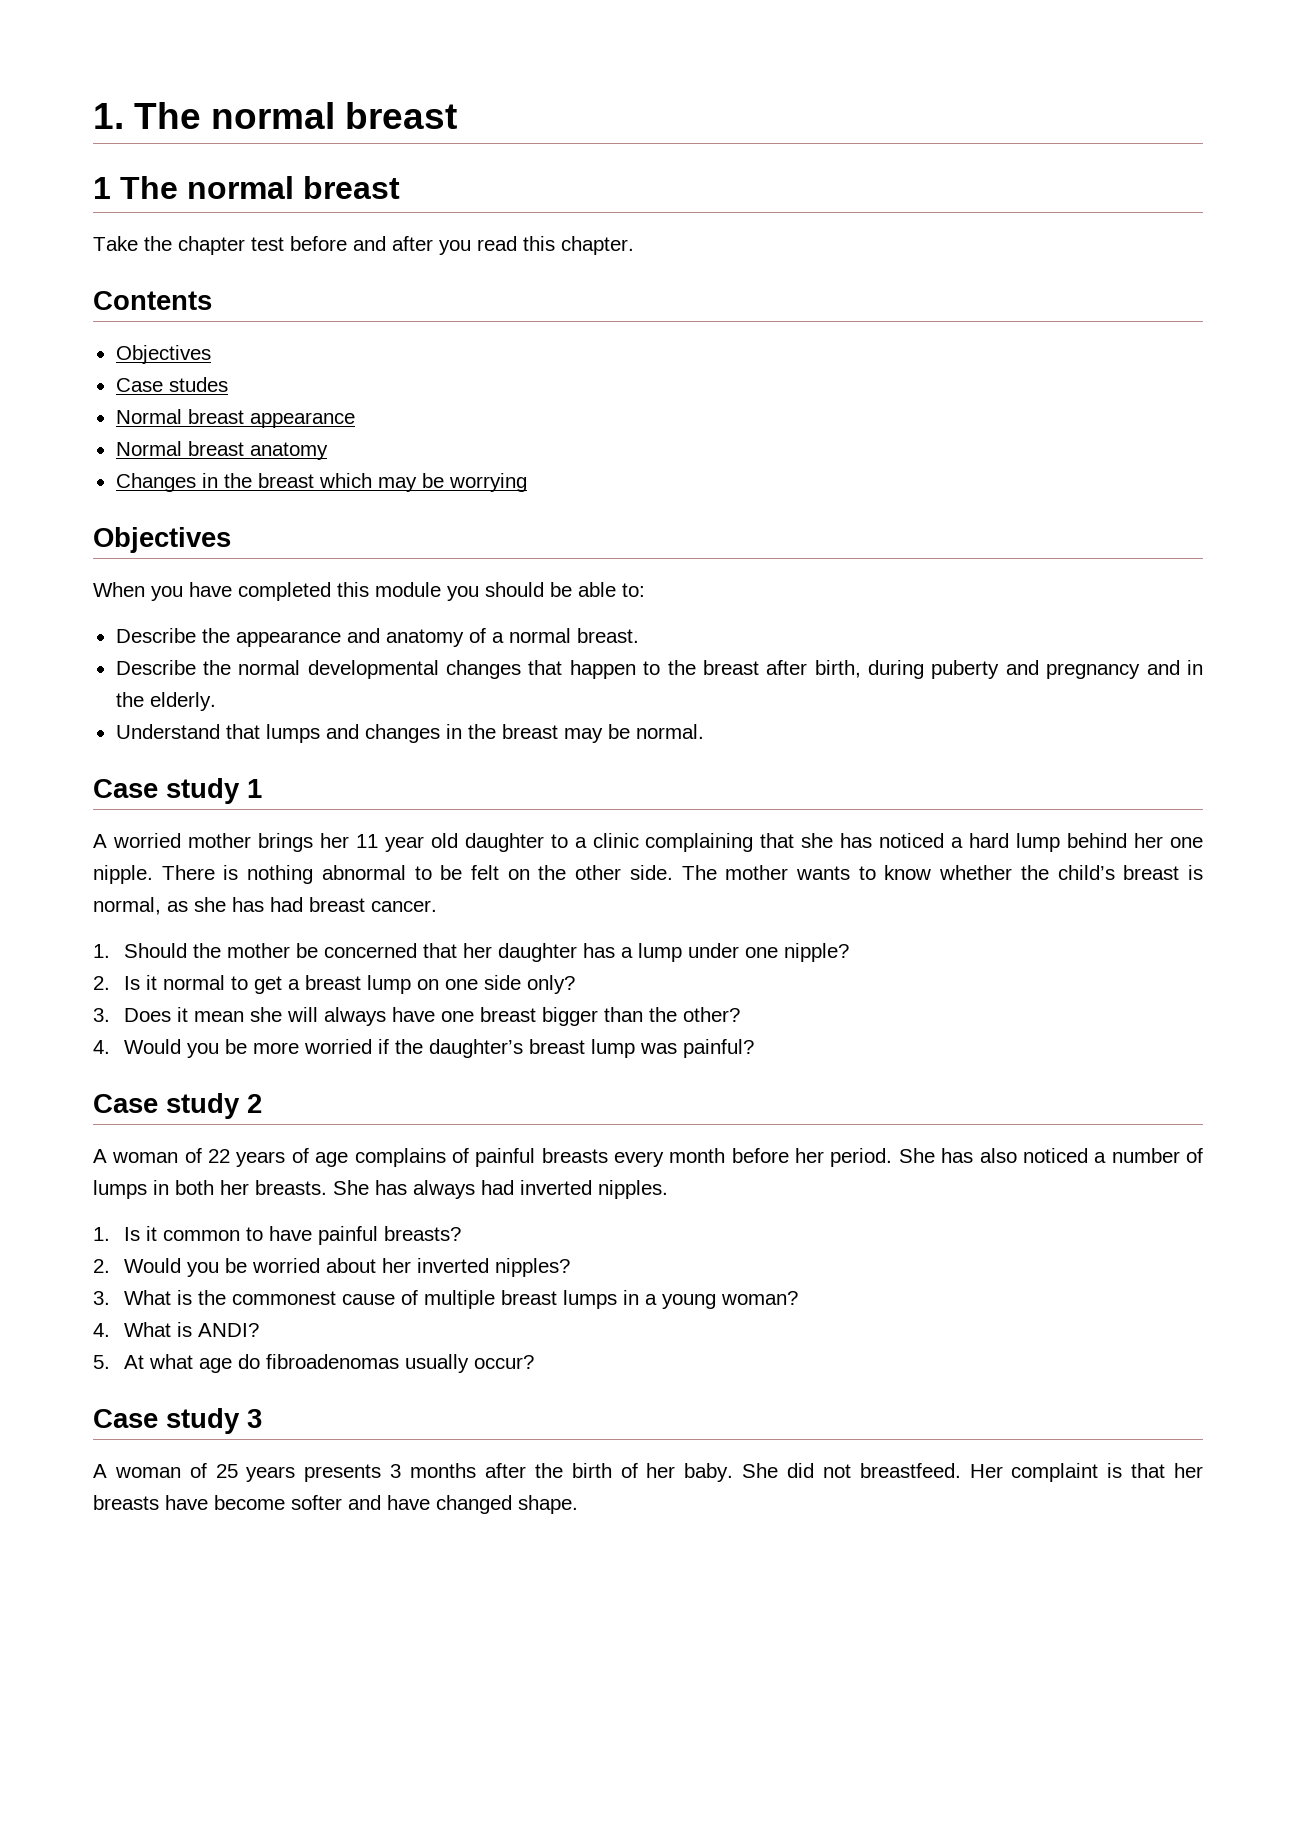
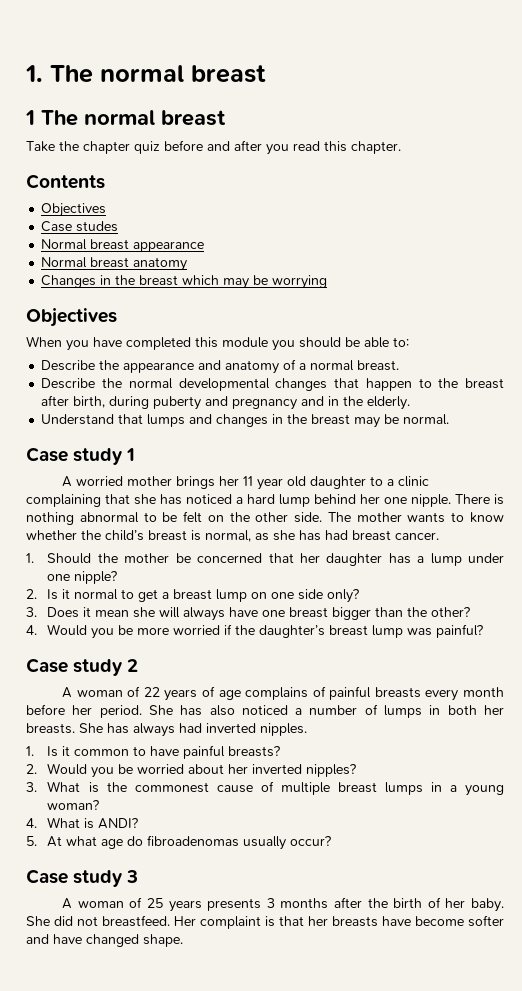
[251,237,284,251] test -> [134,141,160,154] quiz

